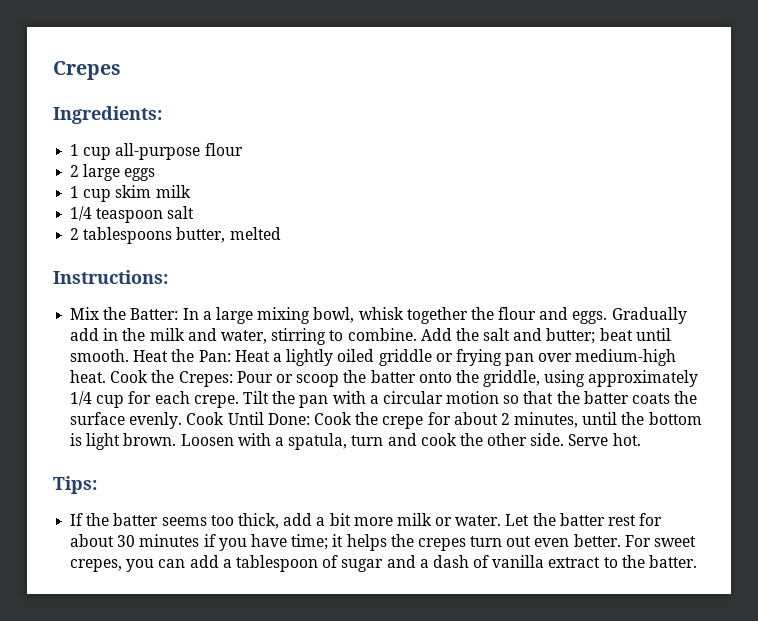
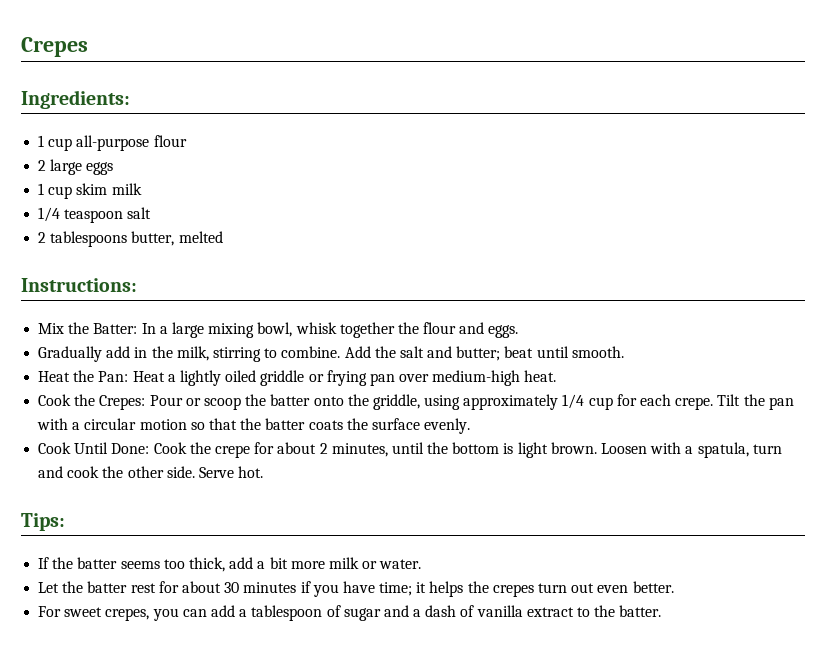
(608, 317) none -> (519, 331) //
[149,328,267,344] milk and water, -> [176,346,209,361] milk,
(130, 355) none -> (624, 352) //
(107, 376) none -> (557, 376) //
(183, 420) none -> (471, 426) //
(502, 520) none -> (422, 564) //
(621, 540) none -> (674, 587) //

